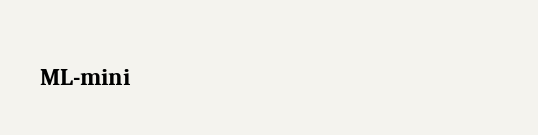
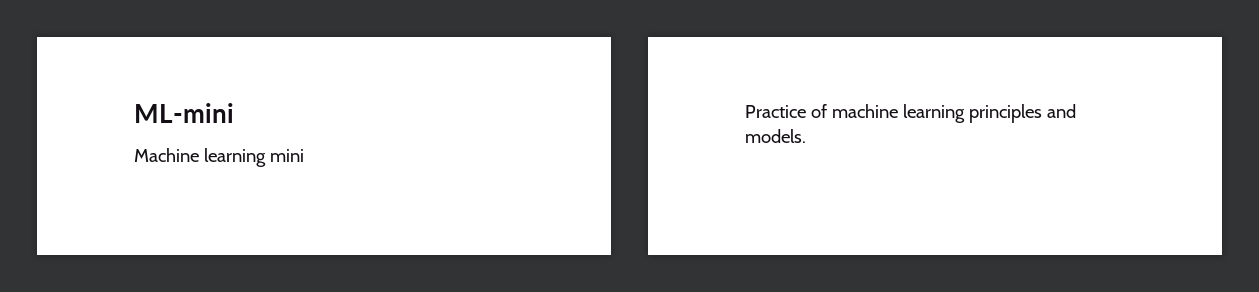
(131, 77) none -> [134,148,304,167] [745,104,1076,123] [745,129,806,143] // Machine learning mini // Practice of machine learning principles and models.

